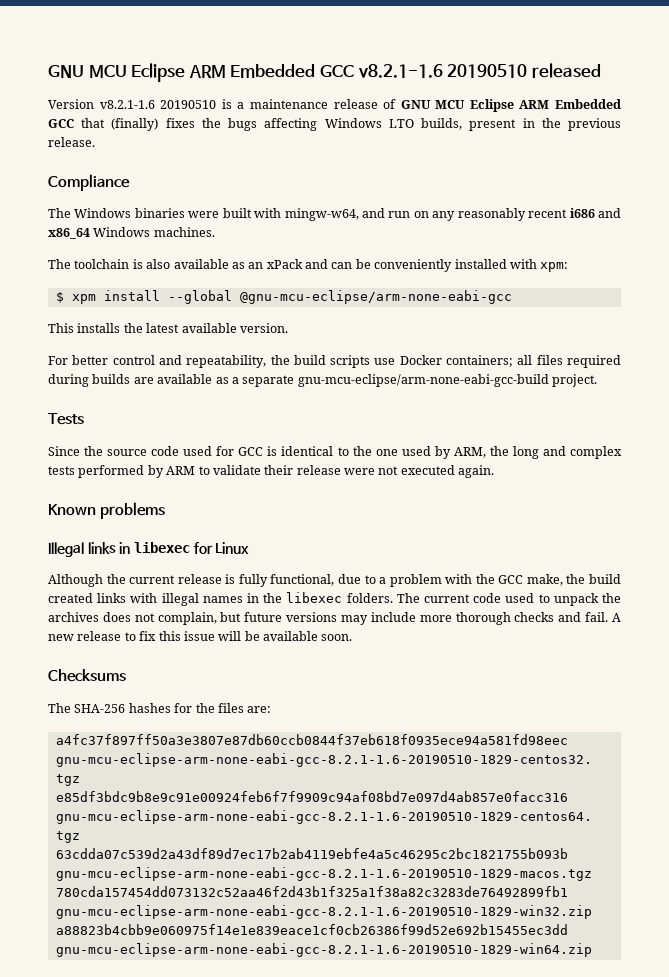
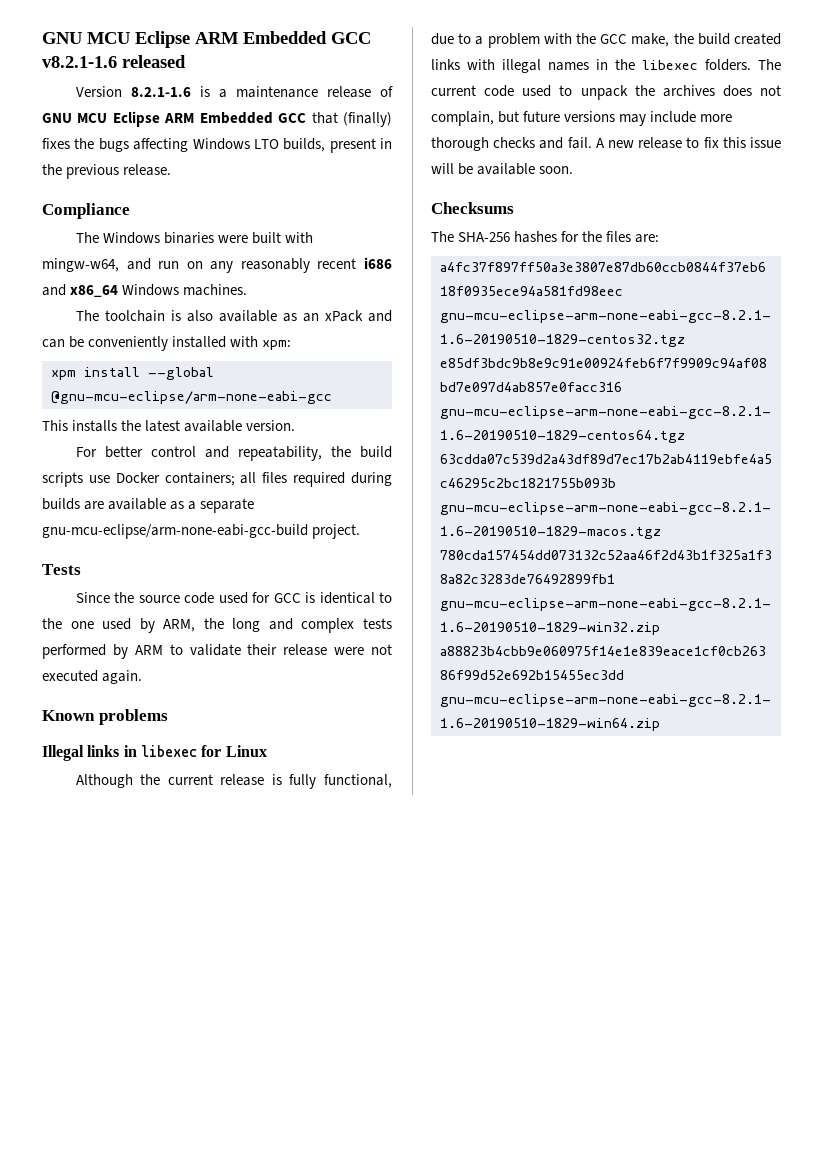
[447,64,528,78] 20190510 -> (117, 62) none
[99,100,217,109] v8.2.1-1.6 20190510 -> [130,87,191,97] 8.2.1-1.6
[55,292,64,303] $ -> (292, 345) none

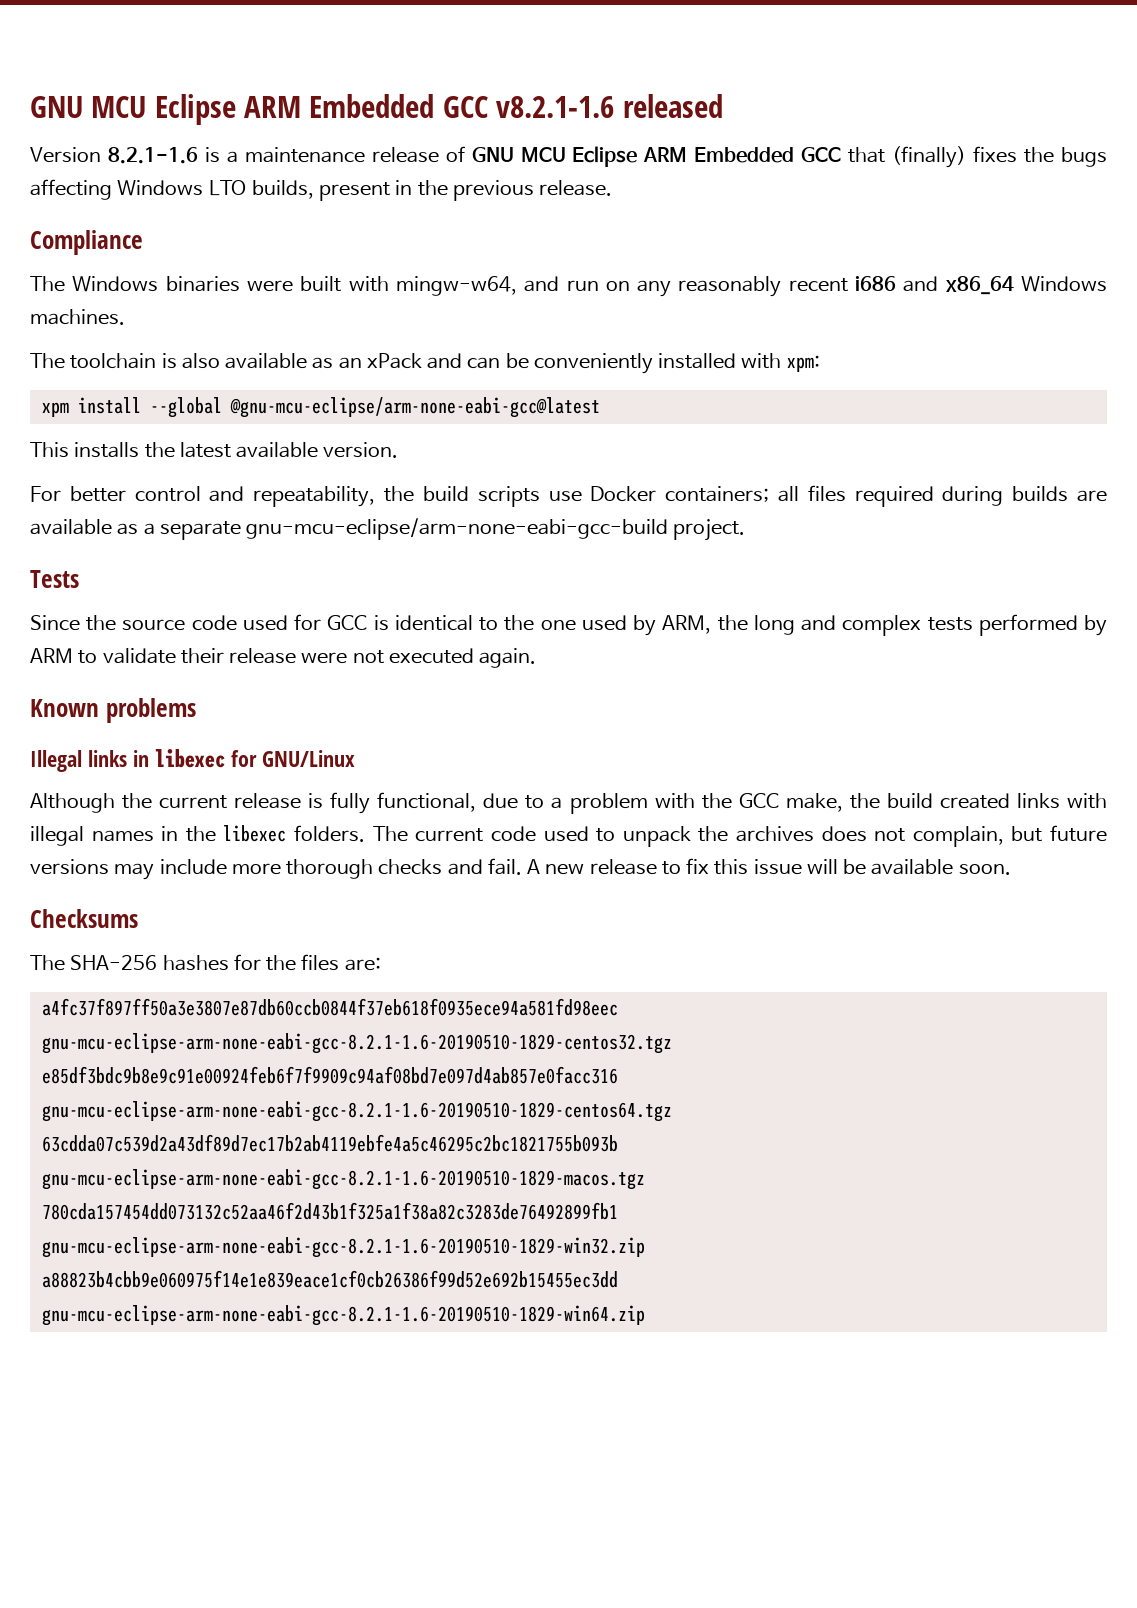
[51,391,332,404] @gnu-mcu-eclipse/arm-none-eabi-gcc -> [229,397,600,418] @gnu-mcu-eclipse/arm-none-eabi-gcc@latest
[225,745,267,757] Linux -> [261,750,355,767] GNU/Linux

